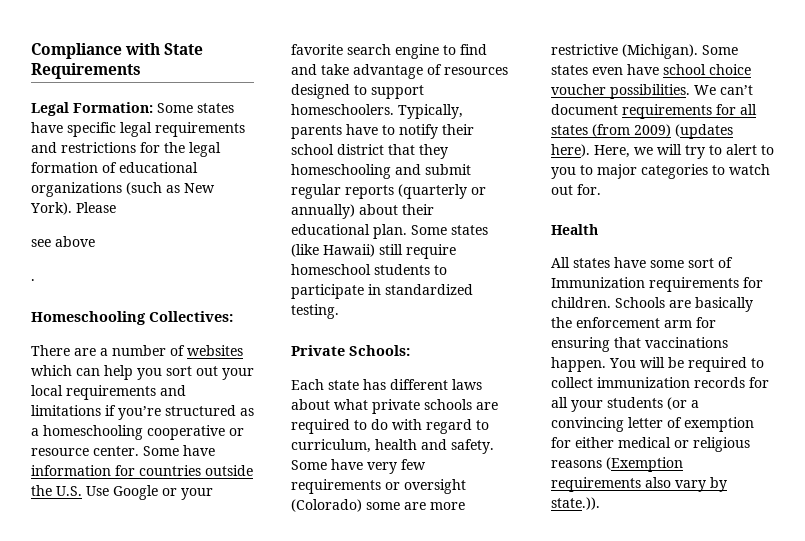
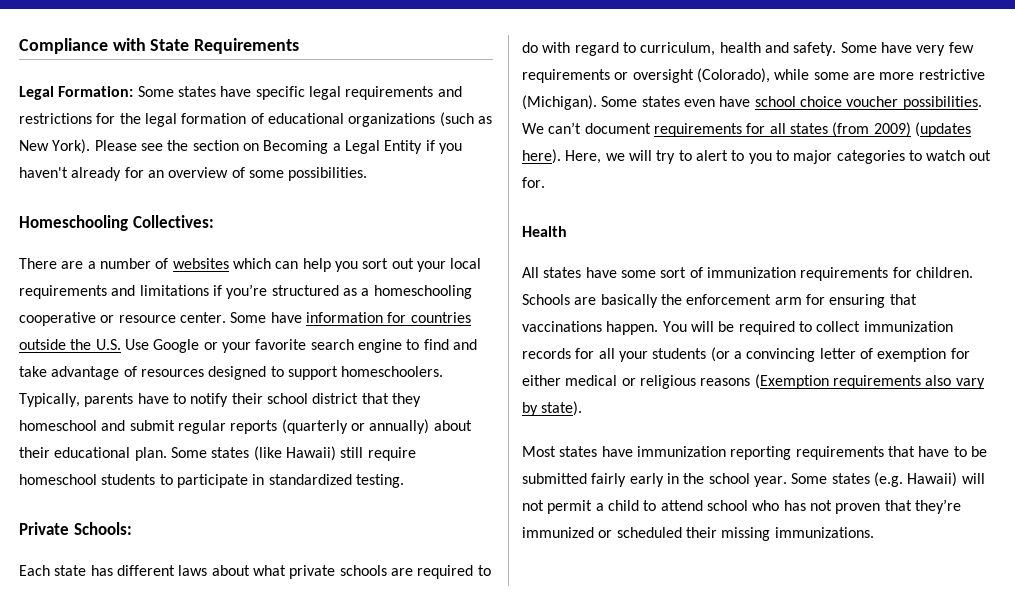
[31,236,95,247] [31,279,35,281] // see above // . -> [140,140,462,154] [19,167,368,181] see the section on Becoming a Legal Entity if you haven't already for an overview of some possibilities.
[291,164,391,179] homeschooling -> [19,420,97,431] homeschool
[291,499,362,512] (Colorado) -> [696,68,810,83] (Colorado), while
[551,277,645,288] Immunization -> [706,267,796,278] immunization
[551,497,600,510] state.)). -> [541,401,583,416] [522,446,987,460] [522,472,985,487] [522,499,961,514] [522,527,874,541] state). // Most states have immunization reporting requirements that have to be submitted fairly early in the school year. Some states (e.g. Hawaii) will not permit a child to attend school who has not proven that they’re immunized or scheduled their missing immunizations.

